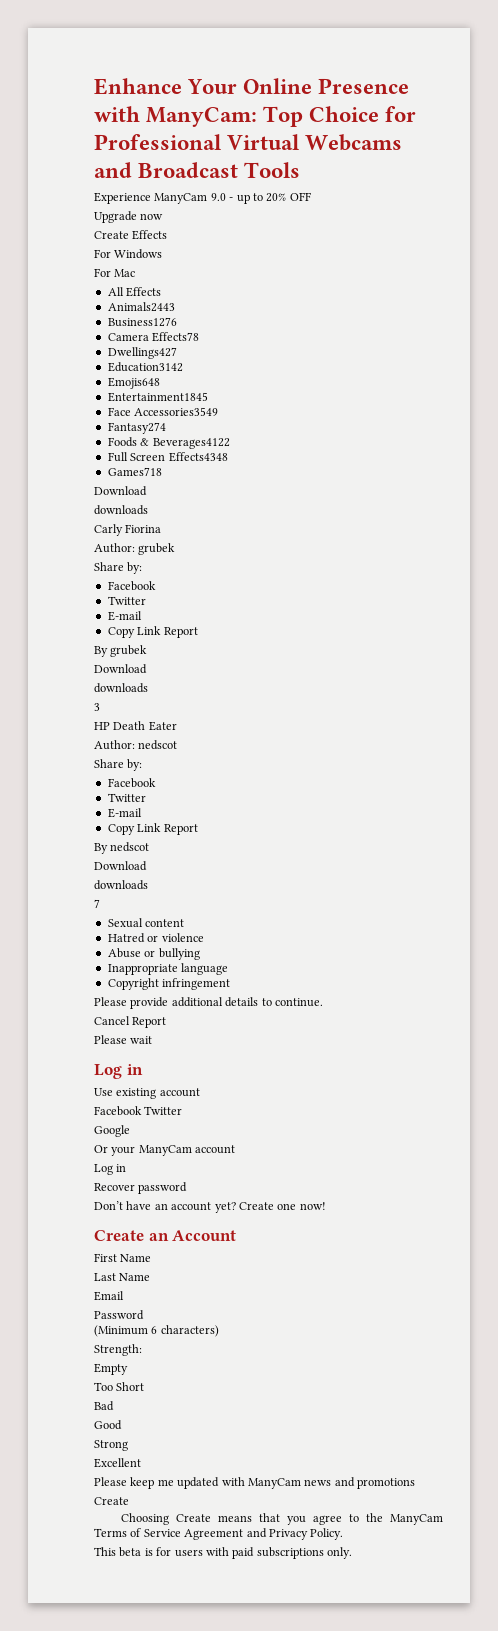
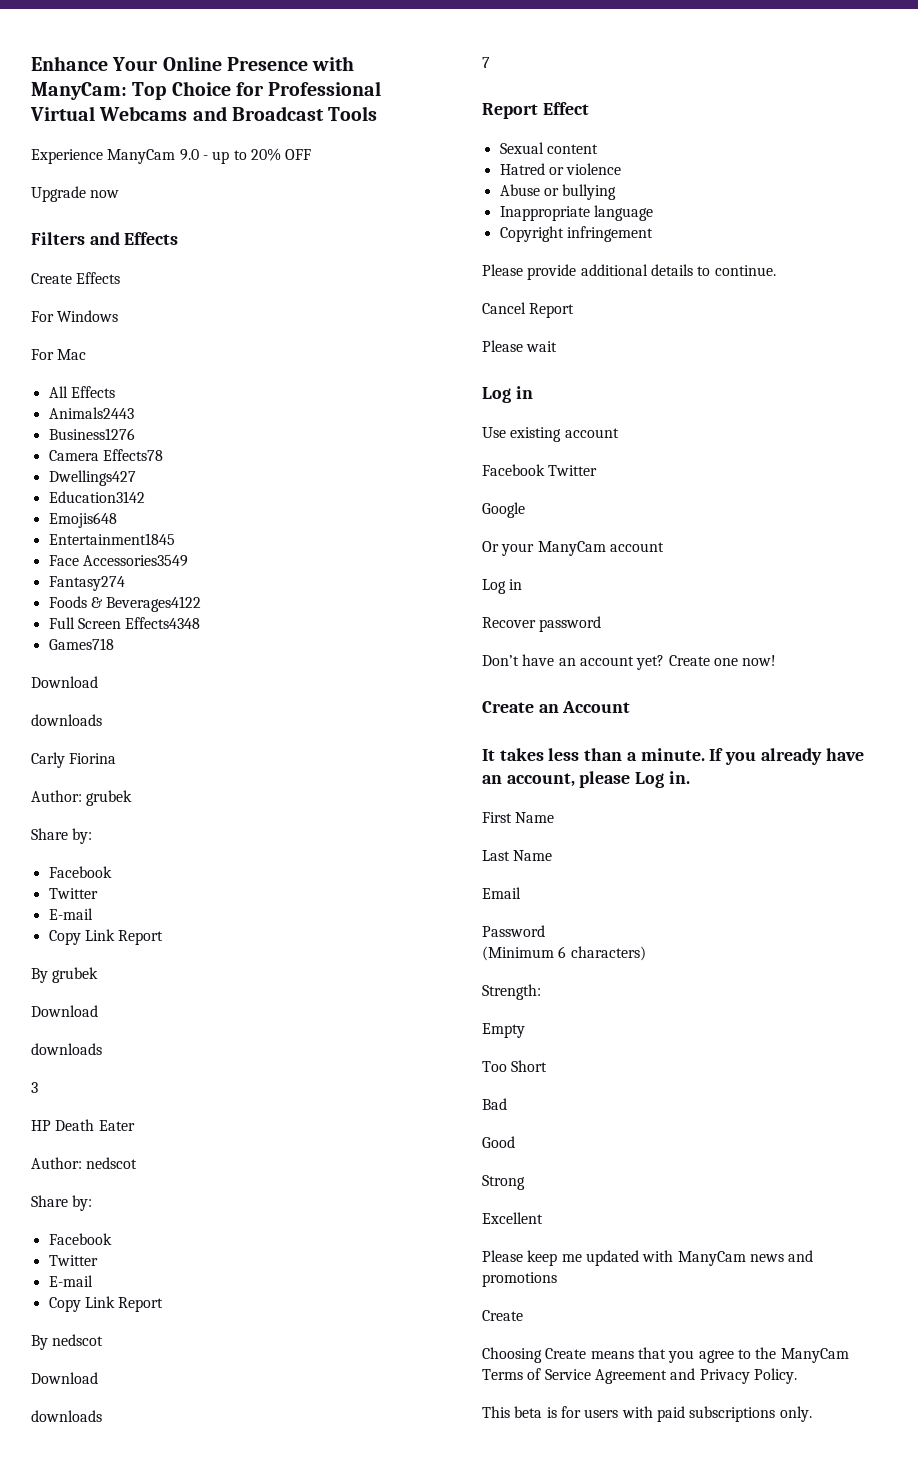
(164, 216) none -> [31,232,179,245] // Filters and Effects
(100, 903) none -> [482,102,589,119] // Report Effect
(237, 1235) none -> [482,748,864,765] [482,771,690,788] // It takes less than a minute. If you already have an account, please Log in.

